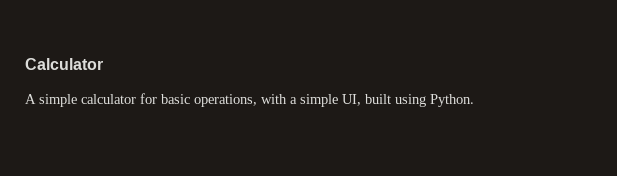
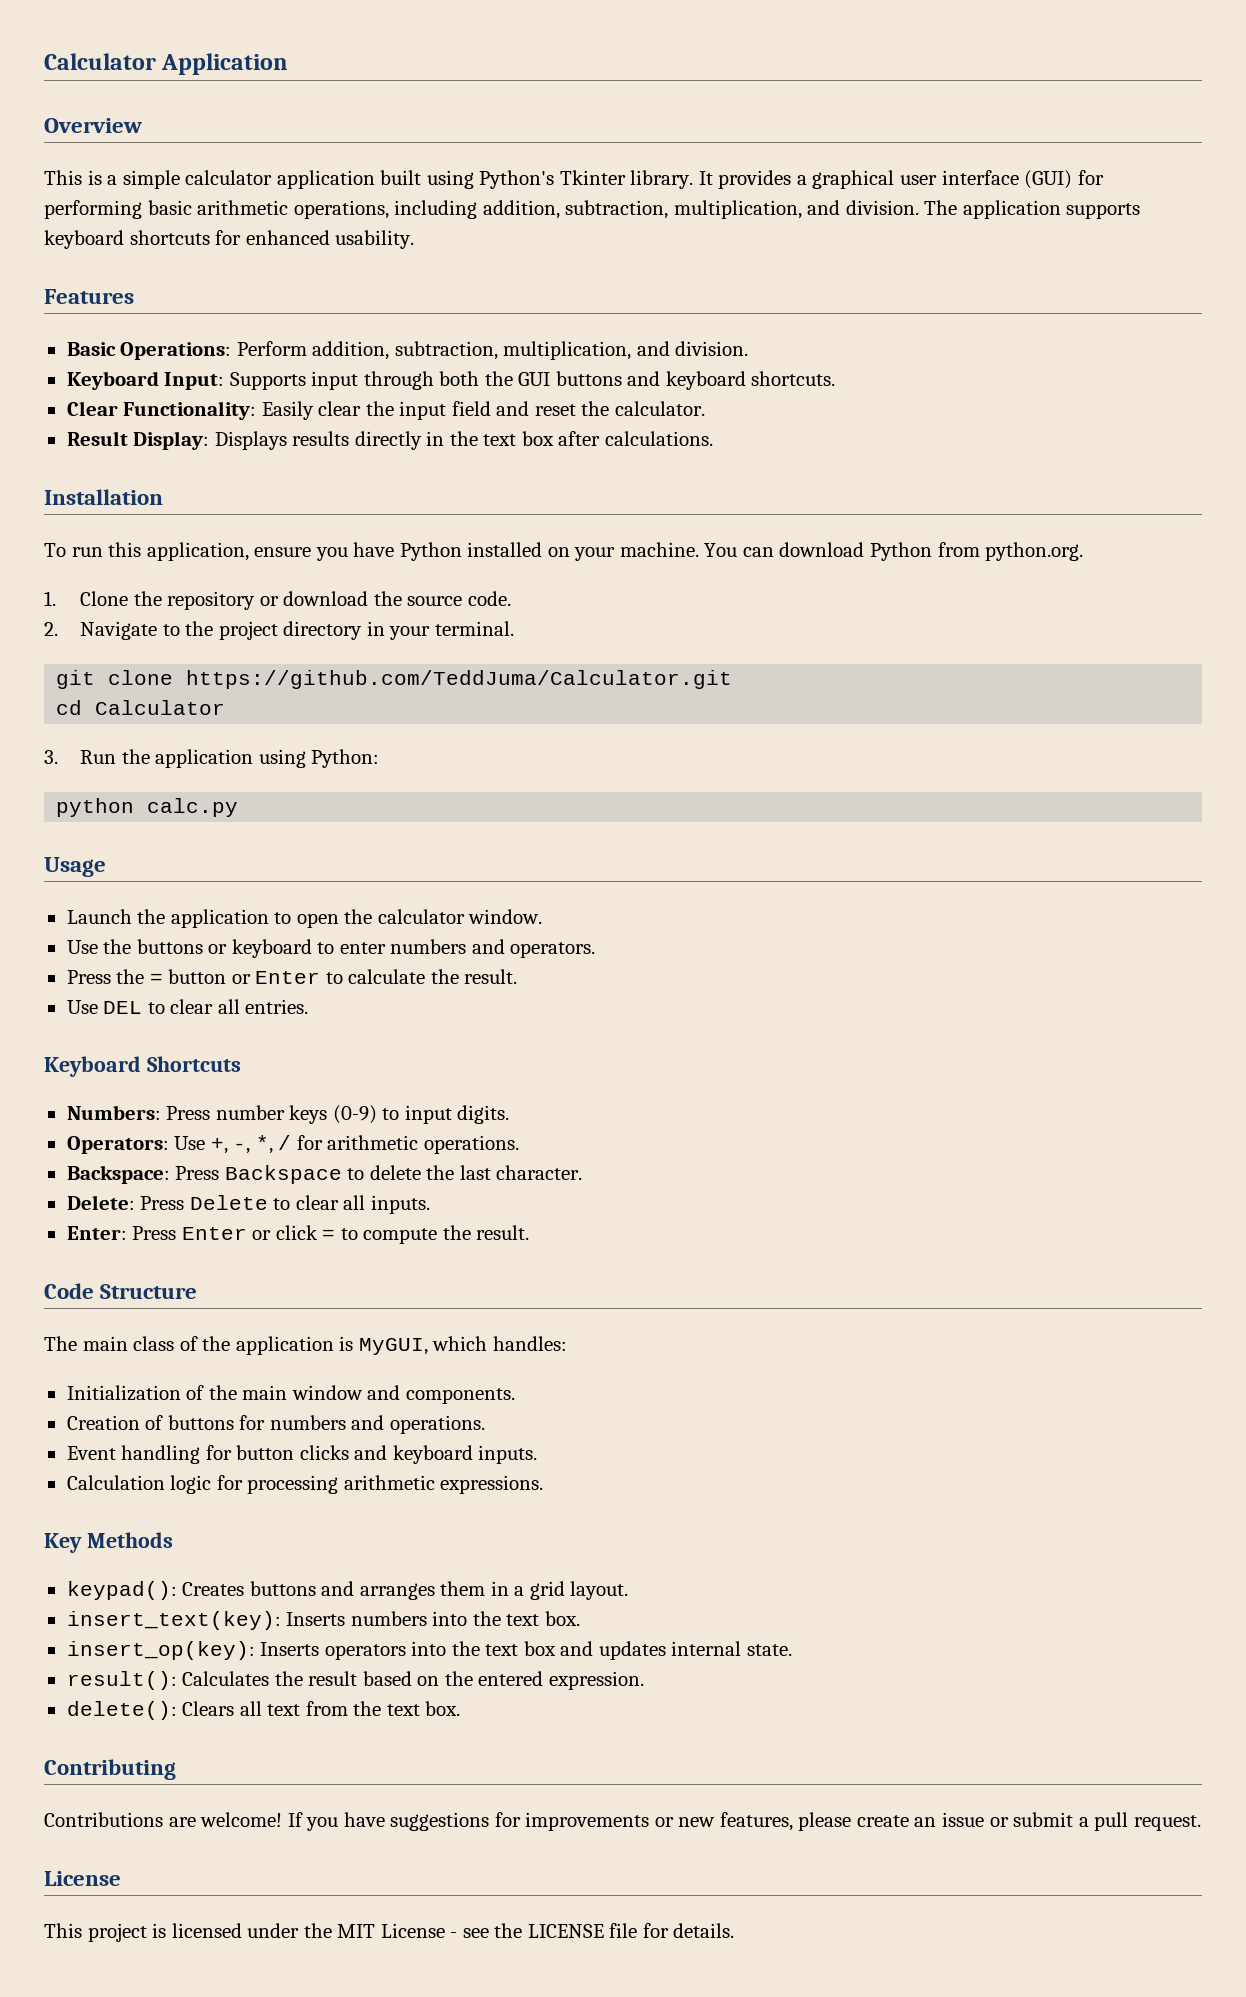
[25,58,103,70] [25,93,474,107] Calculator // A simple calculator for basic operations, with a simple UI, built using Python. -> [44,53,289,75] [44,118,142,133] [44,170,1104,189] [44,200,1141,219] [44,230,415,249] [44,289,134,304] [66,341,749,360] [66,371,836,390] [66,401,705,420] [66,431,713,450] [44,489,163,505] [44,542,1084,561] [44,591,511,610] [44,621,514,640] [56,670,733,689] [56,700,226,715] [44,749,380,768] [56,798,239,817] [44,857,106,877] [66,909,543,928] [66,939,596,958] [66,969,518,984] [66,999,309,1014] [44,1056,241,1077] [66,1105,510,1124] [66,1135,519,1154] [66,1165,583,1184] [66,1195,430,1214] [66,1225,530,1244] [44,1283,198,1299] [44,1336,567,1355] [66,1385,515,1404] [66,1415,485,1434] [66,1445,538,1464] [66,1475,544,1494] [44,1532,173,1553] [66,1581,629,1600] [66,1611,580,1630] [66,1641,792,1660] [66,1671,644,1690] [66,1701,461,1720] [44,1759,176,1780] [44,1812,1201,1831] [44,1871,121,1886] [44,1923,735,1942] Calculator Application // Overview // This is a simple calculator application built using Python's Tkinter library. It provides a graphical user interface (GUI) for performing basic arithmetic operations, including addition, subtraction, multiplication, and division. The application supports keyboard shortcuts for enhanced usability. // Features // Basic Operations: Perform addition, subtraction, multiplication, and division. // Keyboard Input: Supports input through both the GUI buttons and keyboard shortcuts. // Clear Functionality: Easily clear the input field and reset the calculator. // Result Display: Displays results directly in the text box after calculations. // Installation // To run this application, ensure you have Python installed on your machine. You can download Python from python.org. // 1. Clone the repository or download the source code. // 2. Navigate to the project directory in your terminal. // git clone https://github.com/TeddJuma/Calculator.git // cd Calculator // 3. Run the application using Python: // python calc.py // Usage // Launch the application to open the calculator window. // Use the buttons or keyboard to enter numbers and operators. // Press the = button or Enter to calculate the result. // Use DEL to clear all entries. // Keyboard Shortcuts // Numbers: Press number keys (0-9) to input digits. // Operators: Use +, -, *, / for arithmetic operations. // Backspace: Press Backspace to delete the last character. // Delete: Press Delete to clear all inputs. // Enter: Press Enter or click = to compute the result. // Code Structure // The main class of the application is MyGUI, which handles: // Initialization of the main window and components. // Creation of buttons for numbers and operations. // Event handling for button clicks and keyboard inputs. // Calculation logic for processing arithmetic expressions. // Key Methods // keypad(): Creates buttons and arranges them in a grid layout. // insert_text(key): Inserts numbers into the text box. // insert_op(key): Inserts operators into the text box and updates internal state. // result(): Calculates the result based on the entered expression. // delete(): Clears all text from the text box. // Contributing // Contributions are welcome! If you have suggestions for improvements or new features, please create an issue or submit a pull request. // License // This project is licensed under the MIT License - see the LICENSE file for details.

